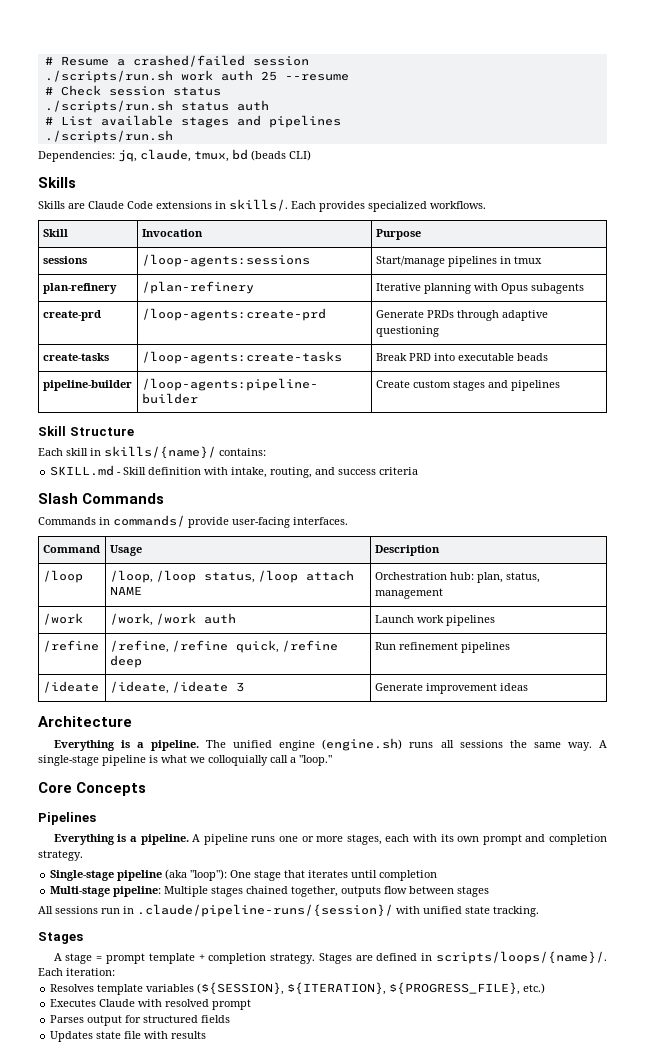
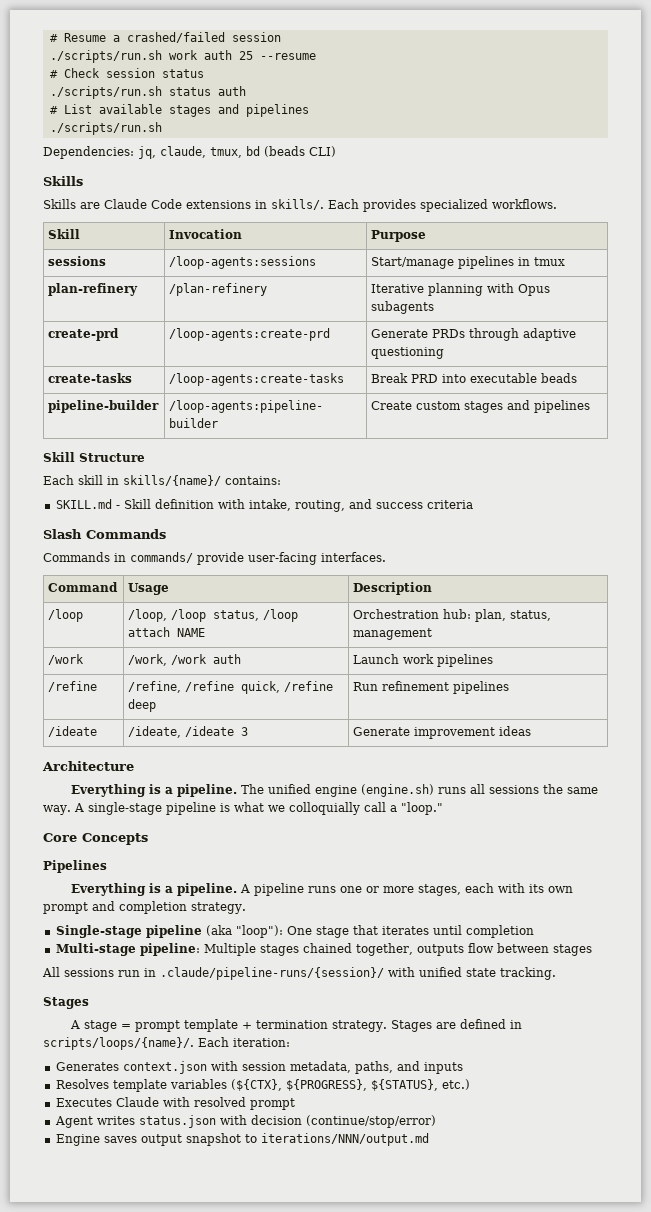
[208,953,267,964] completion -> [256,1020,329,1029] termination
(115, 972) none -> [55,1061,463,1074] // Generates context.json with session metadata, paths, and inputs
[197,982,521,995] (${SESSION}, ${ITERATION}, ${PROGRESS_FILE}, -> [230,1079,438,1091] (${CTX}, ${PROGRESS}, ${STATUS},
[50,1015,231,1026] [50,1031,207,1042] Parses output for structured fields // Updates state file with results -> [54,1115,436,1128] [55,1133,429,1146] Agent writes status.json with decision (continue/stop/error) // Engine saves output snapshot to iterations/NNN/output.md

